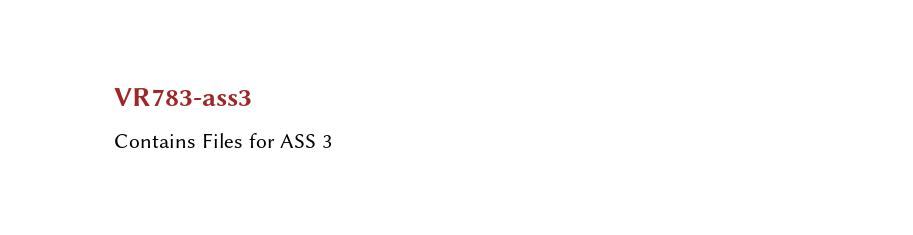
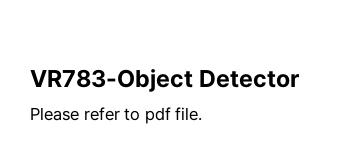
[114,88,252,106] [114,133,333,148] VR783-ass3 // Contains Files for ASS 3 -> [30,69,301,92] [30,107,203,124] VR783-Object Detector // Please refer to pdf file.

